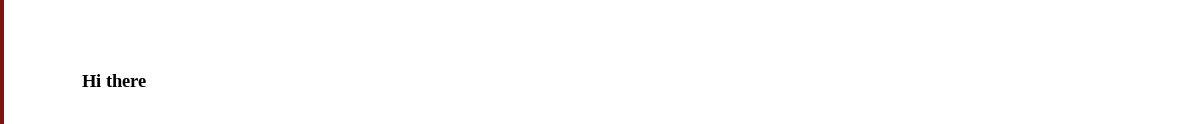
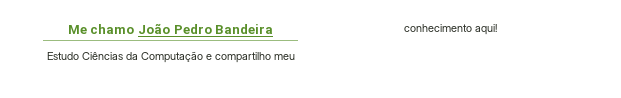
[82,74,146,87] Hi there -> [67,23,274,34] [46,51,295,63] [404,24,497,35] Me chamo João Pedro Bandeira // Estudo Ciências da Computação e compartilho meu conhecimento aqui!

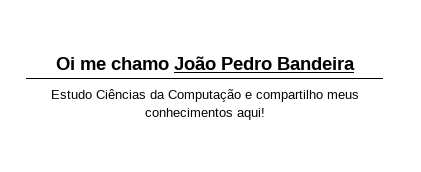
[67,25,87,34] Me -> [55,57,106,70] Oi me
[273,54,295,60] [404,24,472,32] meu conhecimento -> [326,92,359,99] [144,108,233,117] meus conhecimentos

